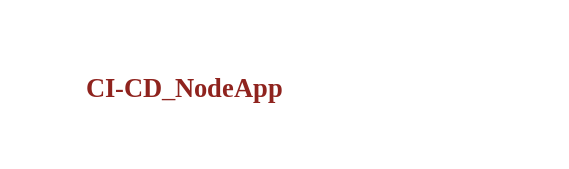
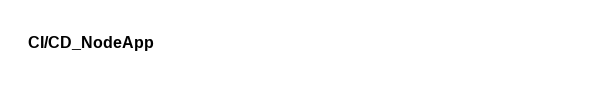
[86,78,283,103] CI-CD_NodeApp -> [28,36,154,51] CI/CD_NodeApp

